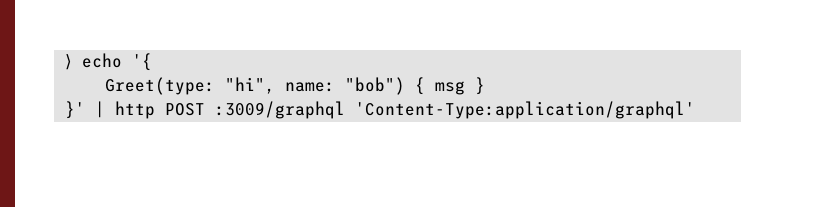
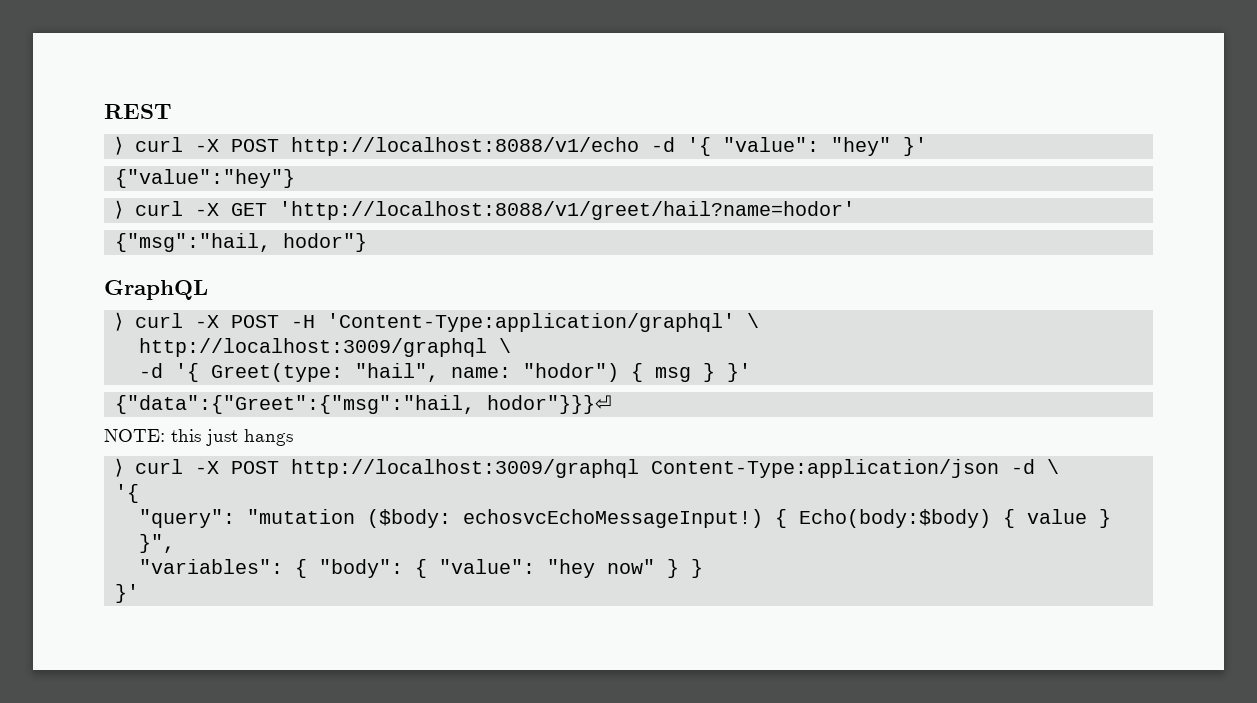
[64,53,152,71] [104,77,485,95] [64,101,695,119] ⟩ echo '{ // Greet(type: "hi", name: "bob") { msg } // }' | http POST :3009/graphql 'Content-Type:application/graphql' -> [104,104,172,119] [115,136,928,156] [115,169,296,188] [115,200,856,220] [115,233,368,252] [104,280,208,300] [115,312,760,332] [139,338,512,357] [139,363,752,382] [115,395,613,414] [104,429,293,446] [115,458,1060,478] [115,484,140,503] [139,509,1112,528] [139,534,176,553] [139,559,704,578] [115,584,140,603] REST // ⟩ curl -X POST http://localhost:8088/v1/echo -d '{ "value": "hey" }' // {"value":"hey"} // ⟩ curl -X GET 'http://localhost:8088/v1/greet/hail?name=hodor' // {"msg":"hail, hodor"} // GraphQL // ⟩ curl -X POST -H 'Content-Type:application/graphql' \ // http://localhost:3009/graphql \ // -d '{ Greet(type: "hail", name: "hodor") { msg } }' // {"data":{"Greet":{"msg":"hail, hodor"}}}⏎ // NOTE: this just hangs // ⟩ curl -X POST http://localhost:3009/graphql Content-Type:application/json -d \ // '{ // "query": "mutation ($body: echosvcEchoMessageInput!) { Echo(body:$body) { value } }", // "variables": { "body": { "value": "hey now" } } // }'

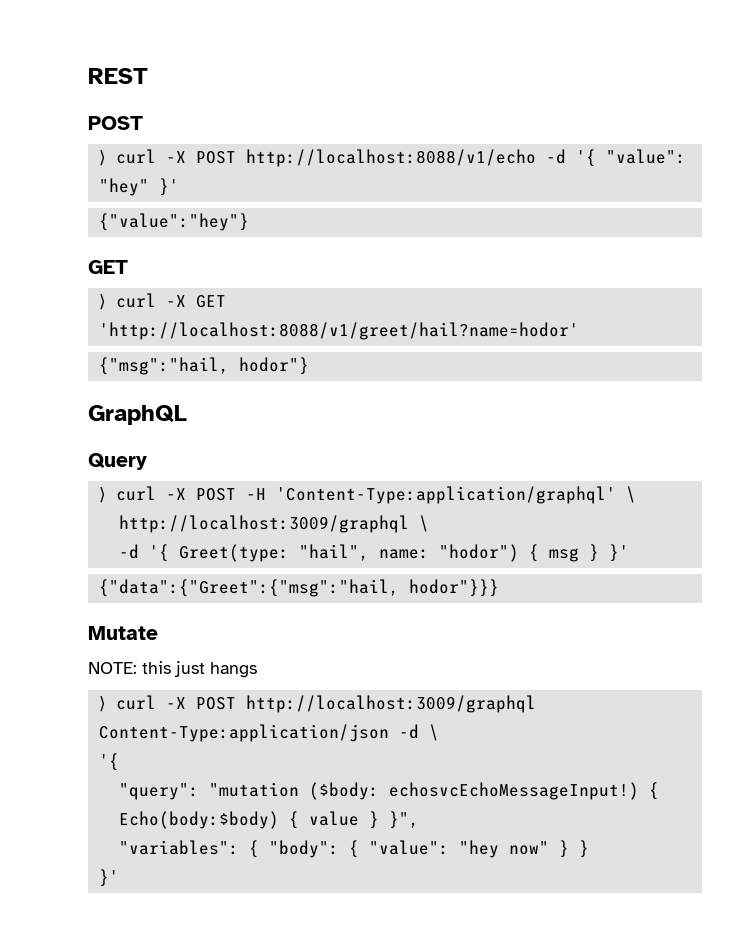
(172, 111) none -> [88,116,143,130] // POST
(296, 178) none -> [88,260,128,274] // GET
(208, 290) none -> [88,453,147,470] // Query
[487,395,613,414] hodor"}}}⏎ -> [408,579,499,597] [88,626,158,640] hodor"}}} // Mutate

